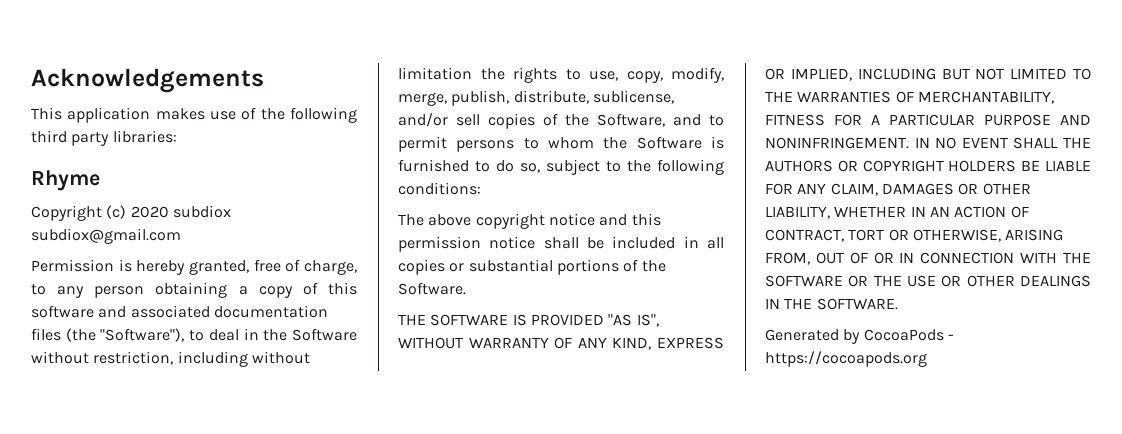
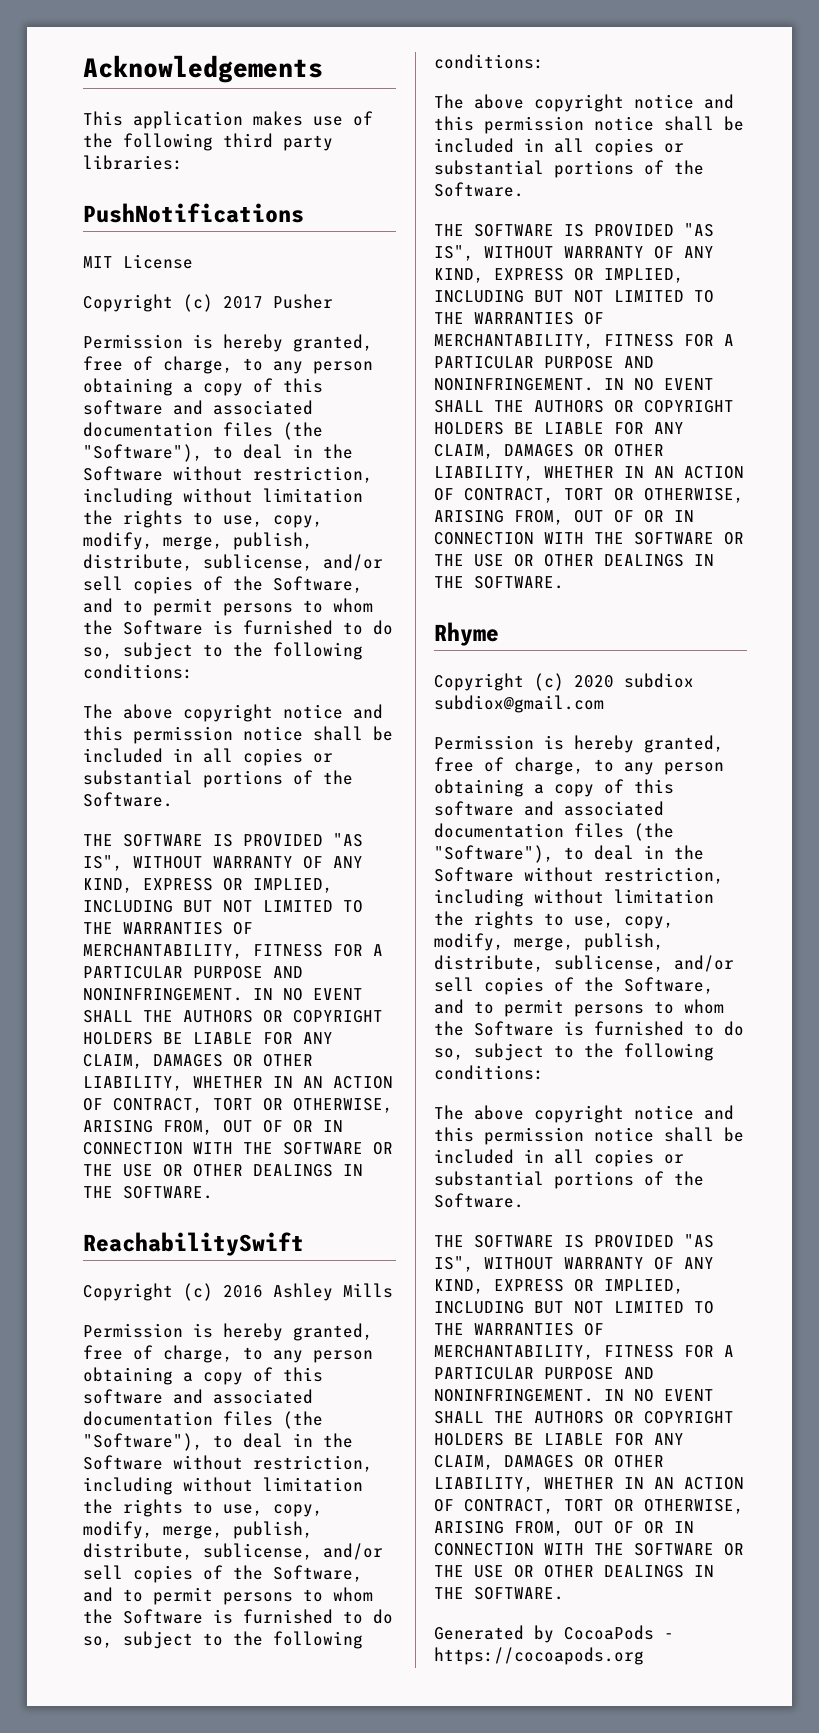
(177, 136) none -> [83,203,304,223] [83,254,193,269] [83,294,333,312] [83,334,373,352] [83,356,373,374] [83,378,323,396] [83,400,313,415] [83,422,323,440] [83,444,353,462] [83,466,373,483] [83,488,363,506] [83,510,323,528] [83,532,313,550] [83,554,383,571] [83,576,363,594] [83,598,373,616] [83,620,393,635] [83,642,363,660] [83,664,193,679] [83,704,383,722] [83,726,393,744] [83,748,333,766] [83,770,353,788] [83,792,173,807] [83,833,363,847] [83,855,363,871] [83,878,333,893] [83,900,363,913] [83,922,253,935] [83,944,383,959] [83,966,303,979] [83,988,363,1001] [83,1010,383,1023] [83,1032,333,1045] [83,1054,313,1069] [83,1076,393,1091] [83,1098,393,1113] [83,1120,343,1135] [83,1142,393,1155] [83,1164,363,1177] [83,1186,213,1199] [83,1232,304,1256] [83,1283,393,1301] [83,1323,373,1341] [83,1345,373,1363] [83,1367,323,1385] [83,1389,313,1404] [83,1411,323,1429] [83,1433,353,1451] [83,1455,373,1472] [83,1477,363,1495] [83,1499,323,1517] [83,1521,313,1539] [83,1543,383,1560] [83,1565,363,1583] [83,1587,373,1605] [83,1609,393,1624] [83,1631,363,1649] [434,54,544,69] [434,94,734,112] [434,116,744,134] [434,138,684,156] [434,160,704,178] [434,182,524,197] [434,223,714,237] [434,245,714,261] [434,268,684,283] [434,290,714,303] [434,312,604,325] [434,334,734,349] [434,356,654,369] [434,378,714,391] [434,400,734,413] [434,422,684,435] [434,444,664,459] [434,466,744,481] [434,488,744,503] [434,510,694,525] [434,532,744,545] [434,554,714,567] [434,576,564,589] // PushNotifications // MIT License // Copyright (c) 2017 Pusher // Permission is hereby granted, free of charge, to any person obtaining a copy of this software and associated documentation files (the "Software"), to deal in the Software without restriction, including without limitation the rights to use, copy, modify, merge, publish, distribute, sublicense, and/or sell copies of the Software, and to permit persons to whom the Software is furnished to do so, subject to the following conditions: // The above copyright notice and this permission notice shall be included in all copies or substantial portions of the Software. // THE SOFTWARE IS PROVIDED "AS IS", WITHOUT WARRANTY OF ANY KIND, EXPRESS OR IMPLIED, INCLUDING BUT NOT LIMITED TO THE WARRANTIES OF MERCHANTABILITY, FITNESS FOR A PARTICULAR PURPOSE AND NONINFRINGEMENT. IN NO EVENT SHALL THE AUTHORS OR COPYRIGHT HOLDERS BE LIABLE FOR ANY CLAIM, DAMAGES OR OTHER LIABILITY, WHETHER IN AN ACTION OF CONTRACT, TORT OR OTHERWISE, ARISING FROM, OUT OF OR IN CONNECTION WITH THE SOFTWARE OR THE USE OR OTHER DEALINGS IN THE SOFTWARE. // ReachabilitySwift // Copyright (c) 2016 Ashley Mills // Permission is hereby granted, free of charge, to any person obtaining a copy of this software and associated documentation files (the "Software"), to deal in the Software without restriction, including without limitation the rights to use, copy, modify, merge, publish, distribute, sublicense, and/or sell copies of the Software, and to permit persons to whom the Software is furnished to do so, subject to the following conditions: // The above copyright notice and this permission notice shall be included in all copies or substantial portions of the Software. // THE SOFTWARE IS PROVIDED "AS IS", WITHOUT WARRANTY OF ANY KIND, EXPRESS OR IMPLIED, INCLUDING BUT NOT LIMITED TO THE WARRANTIES OF MERCHANTABILITY, FITNESS FOR A PARTICULAR PURPOSE AND NONINFRINGEMENT. IN NO EVENT SHALL THE AUTHORS OR COPYRIGHT HOLDERS BE LIABLE FOR ANY CLAIM, DAMAGES OR OTHER LIABILITY, WHETHER IN AN ACTION OF CONTRACT, TORT OR OTHERWISE, ARISING FROM, OUT OF OR IN CONNECTION WITH THE SOFTWARE OR THE USE OR OTHER DEALINGS IN THE SOFTWARE.

